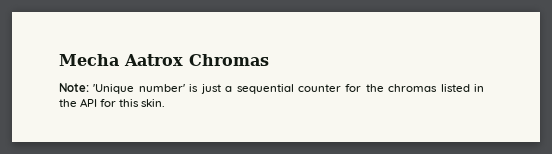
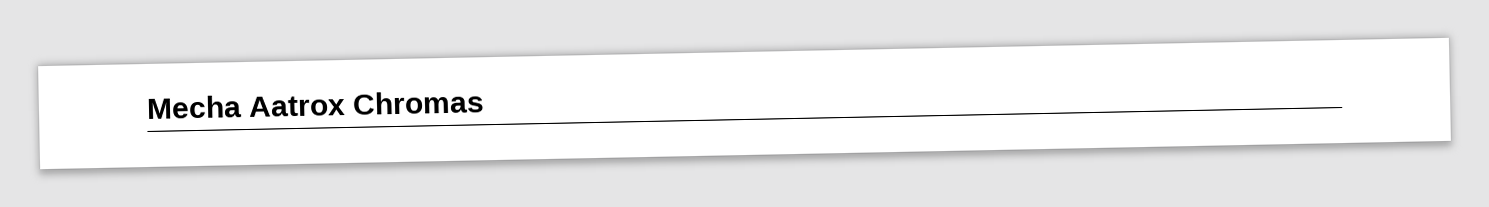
[59,83,485,94] [59,98,166,107] // Note: 'Unique number' is just a sequential counter for the chromas listed in the API for this skin. -> (486, 102) none

